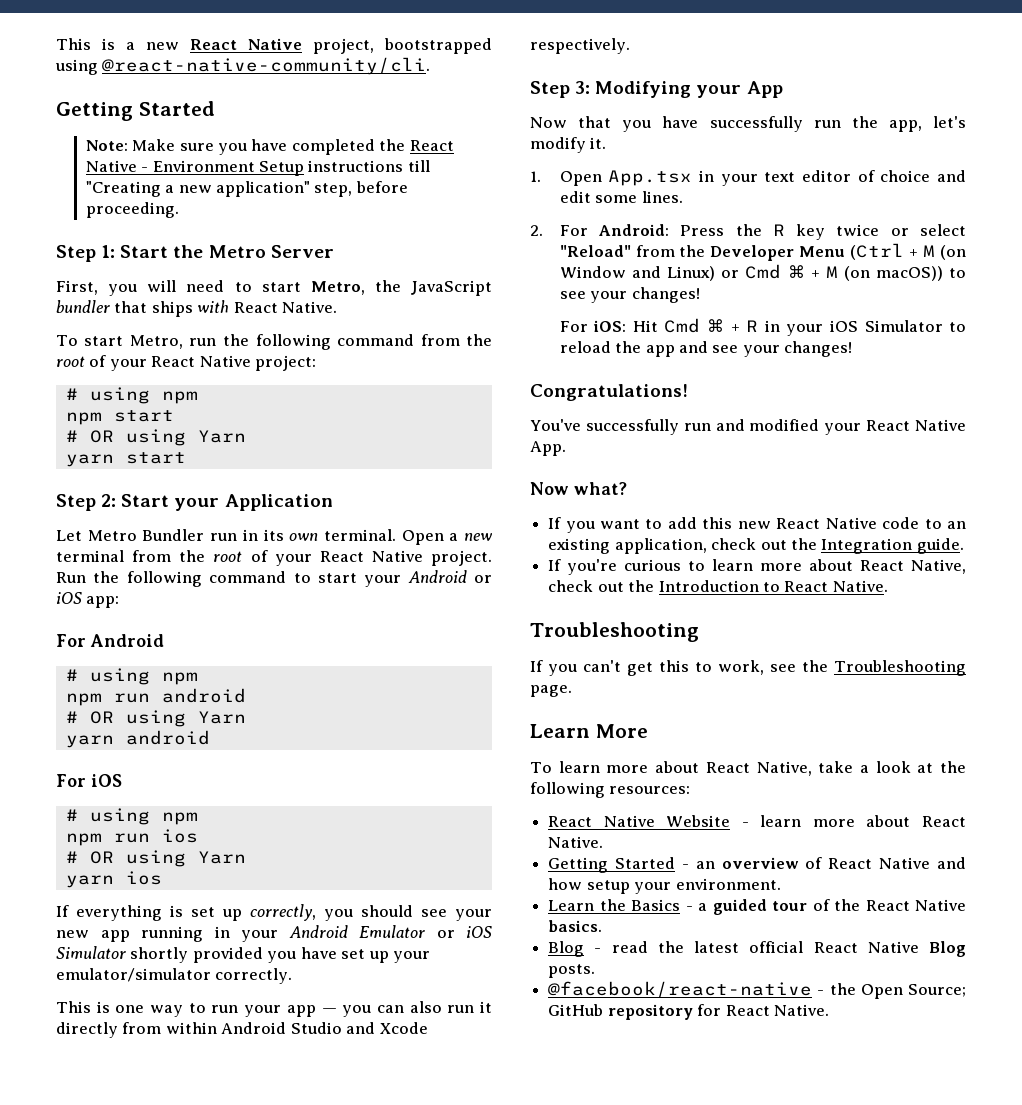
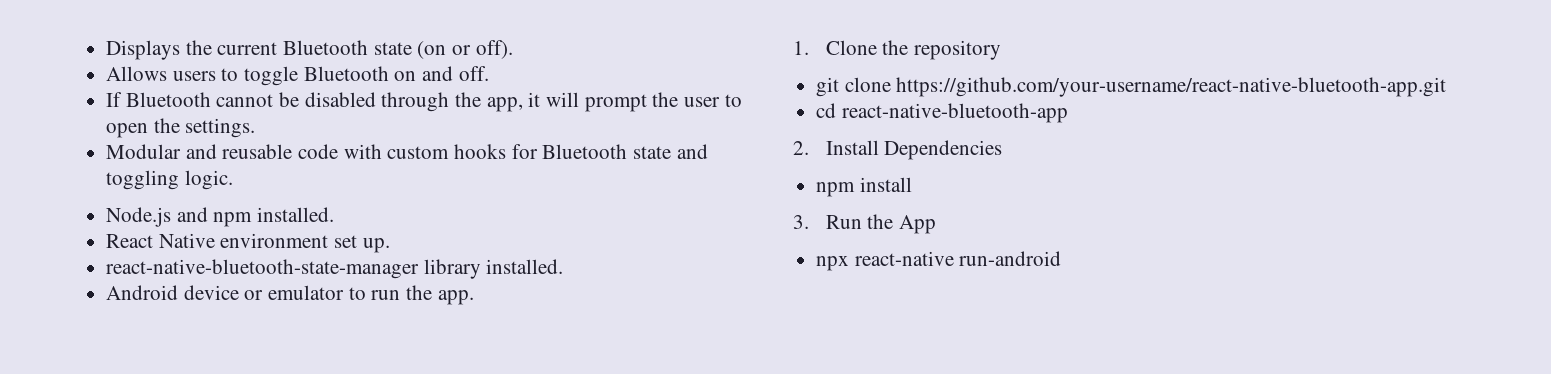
[56,38,492,54] [55,57,431,75] [56,101,215,121] [85,139,454,155] [85,160,430,176] [85,181,408,197] [85,202,179,218] [56,245,334,262] [56,280,492,296] [56,300,338,317] [56,334,492,350] [56,355,317,371] [65,387,198,404] [65,410,174,425] [65,429,246,446] [65,452,186,467] [56,494,333,511] [56,529,492,545] [56,550,492,566] [56,570,492,587] [56,592,120,608] [56,634,164,647] [65,668,198,685] [65,688,246,706] [65,710,246,727] [65,730,210,748] [56,774,122,787] [65,808,198,825] [65,829,198,846] [65,850,246,867] [65,871,162,888] [56,904,492,921] [56,925,492,942] [56,946,431,963] [56,968,293,984] [56,1001,492,1017] [56,1022,428,1038] [530,38,630,54] [530,81,783,98] [530,116,966,132] [530,137,607,153] [530,170,967,186] [559,191,683,203] [530,224,967,240] [559,243,967,261] [559,264,966,281] [559,287,700,303] [559,318,966,336] [559,341,853,357] [530,384,688,401] [530,419,966,435] [530,441,566,456] [530,482,627,495] [548,517,966,533] [548,538,964,554] [548,559,966,575] [548,580,888,592] [530,622,699,642] [530,660,967,676] [530,685,572,697] [530,724,648,738] [530,761,967,776] [530,782,691,798] [548,815,966,827] [548,836,604,848] [548,857,966,873] [548,878,781,894] [548,899,967,915] [548,920,603,932] [548,941,966,957] [548,964,596,978] [548,981,967,999] [548,1004,829,1020] This is a new React Native project, bootstrapped using @react-native-community/cli. // Getting Started // Note: Make sure you have completed the React Native - Environment Setup instructions till "Creating a new application" step, before proceeding. // Step 1: Start the Metro Server // First, you will need to start Metro, the JavaScript bundler that ships with React Native. // To start Metro, run the following command from the root of your React Native project: // # using npm // npm start // # OR using Yarn // yarn start // Step 2: Start your Application // Let Metro Bundler run in its own terminal. Open a new terminal from the root of your React Native project. Run the following command to start your Android or iOS app: // For Android // # using npm // npm run android // # OR using Yarn // yarn android // For iOS // # using npm // npm run ios // # OR using Yarn // yarn ios // If everything is set up correctly, you should see your new app running in your Android Emulator or iOS Simulator shortly provided you have set up your emulator/simulator correctly. // This is one way to run your app — you can also run it directly from within Android Studio and Xcode respectively. // Step 3: Modifying your App // Now that you have successfully run the app, let's modify it. // 1. Open App.tsx in your text editor of choice and edit some lines. // 2. For Android: Press the R key twice or select "Reload" from the Developer Menu (Ctrl + M (on Window and Linux) or Cmd ⌘ + M (on macOS)) to see your changes! // For iOS: Hit Cmd ⌘ + R in your iOS Simulator to reload the app and see your changes! // Congratulations! // You've successfully run and modified your React Native App. // Now what? // If you want to add this new React Native code to an existing application, check out the Integration guide. // If you're curious to learn more about React Native, check out the Introduction to React Native. // Troubleshooting // If you can't get this to work, see the Troubleshooting page. // Learn More // To learn more about React Native, take a look at the following resources: // React Native Website - learn more about React Native. // Getting Started - an overview of React Native and how setup your environment. // Learn the Basics - a guided tour of the React Native basics. // Blog - read the latest official React Native Blog posts. // @facebook/react-native - the Open Source; GitHub repository for React Native. -> [106,40,513,60] [106,66,489,86] [106,92,742,112] [106,118,256,138] [106,144,708,159] [106,170,233,190] [106,207,335,227] [106,233,390,253] [106,259,564,279] [106,285,474,305] [793,40,1002,60] [816,77,1447,97] [816,103,1068,123] [793,140,1003,160] [816,177,912,197] [793,214,937,234] [816,251,1062,271] Displays the current Bluetooth state (on or off). // Allows users to toggle Bluetooth on and off. // If Bluetooth cannot be disabled through the app, it will prompt the user to open the settings. // Modular and reusable code with custom hooks for Bluetooth state and toggling logic. // Node.js and npm installed. // React Native environment set up. // react-native-bluetooth-state-manager library installed. // Android device or emulator to run the app. // 1. Clone the repository // git clone https://github.com/your-username/react-native-bluetooth-app.git // cd react-native-bluetooth-app // 2. Install Dependencies // npm install // 3. Run the App // npx react-native run-android

